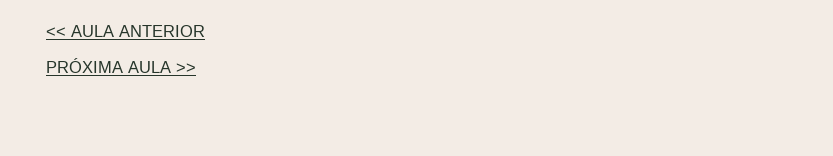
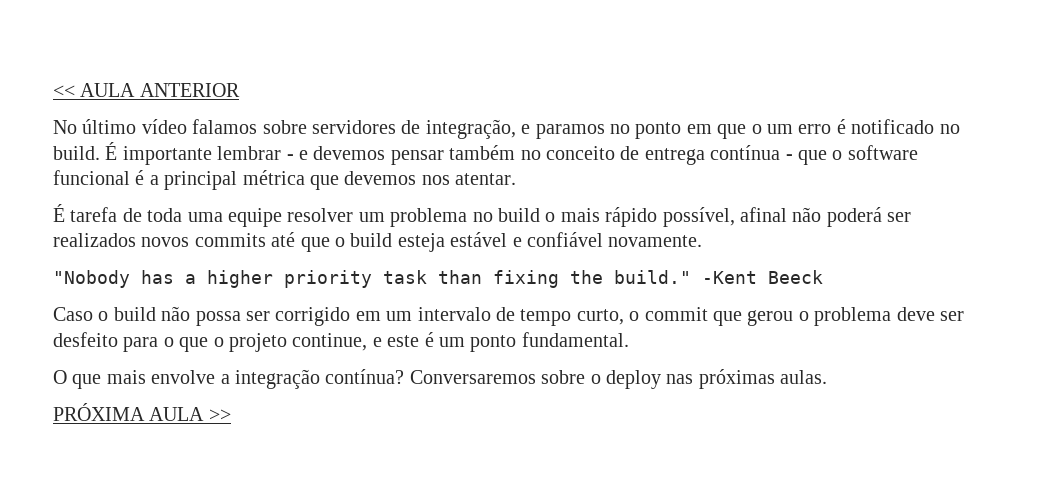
(205, 31) none -> [53,119,960,139] [53,142,918,165] [53,170,517,190] [53,204,912,227] [53,232,703,252] [53,270,823,288] [53,306,964,326] [53,332,629,352] [53,369,828,389] // No último vídeo falamos sobre servidores de integração, e paramos no ponto em que o um erro é notificado no build. É importante lembrar - e devemos pensar também no conceito de entrega contínua - que o software funcional é a principal métrica que devemos nos atentar. // É tarefa de toda uma equipe resolver um problema no build o mais rápido possível, afinal não poderá ser realizados novos commits até que o build esteja estável e confiável novamente. // "Nobody has a higher priority task than fixing the build." -Kent Beeck // Caso o build não possa ser corrigido em um intervalo de tempo curto, o commit que gerou o problema deve ser desfeito para o que o projeto continue, e este é um ponto fundamental. // O que mais envolve a integração contínua? Conversaremos sobre o deploy nas próximas aulas.

